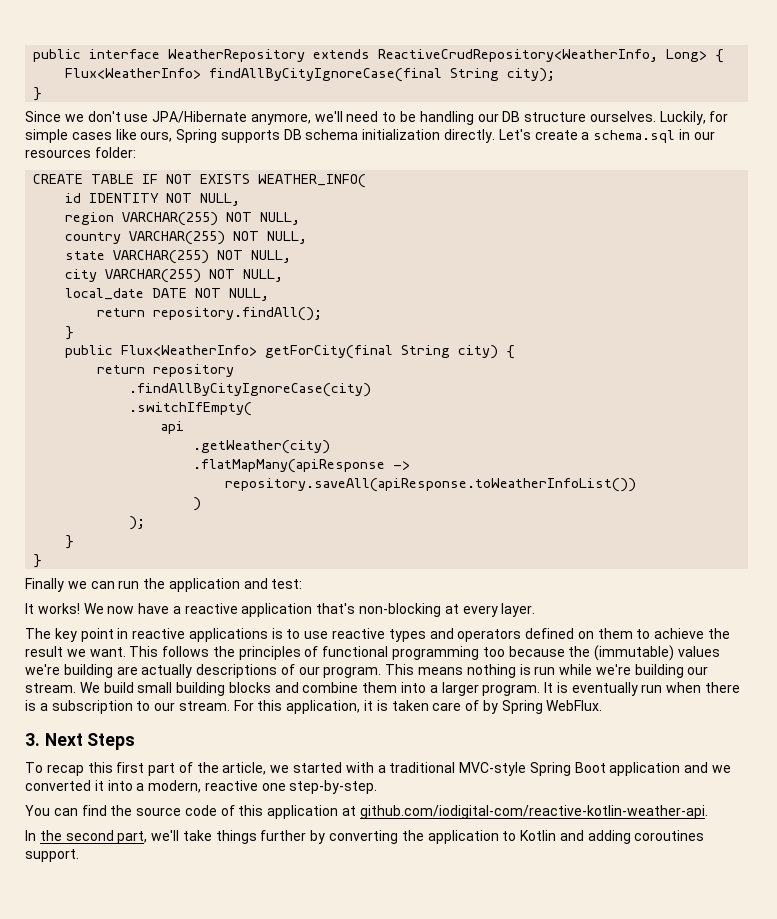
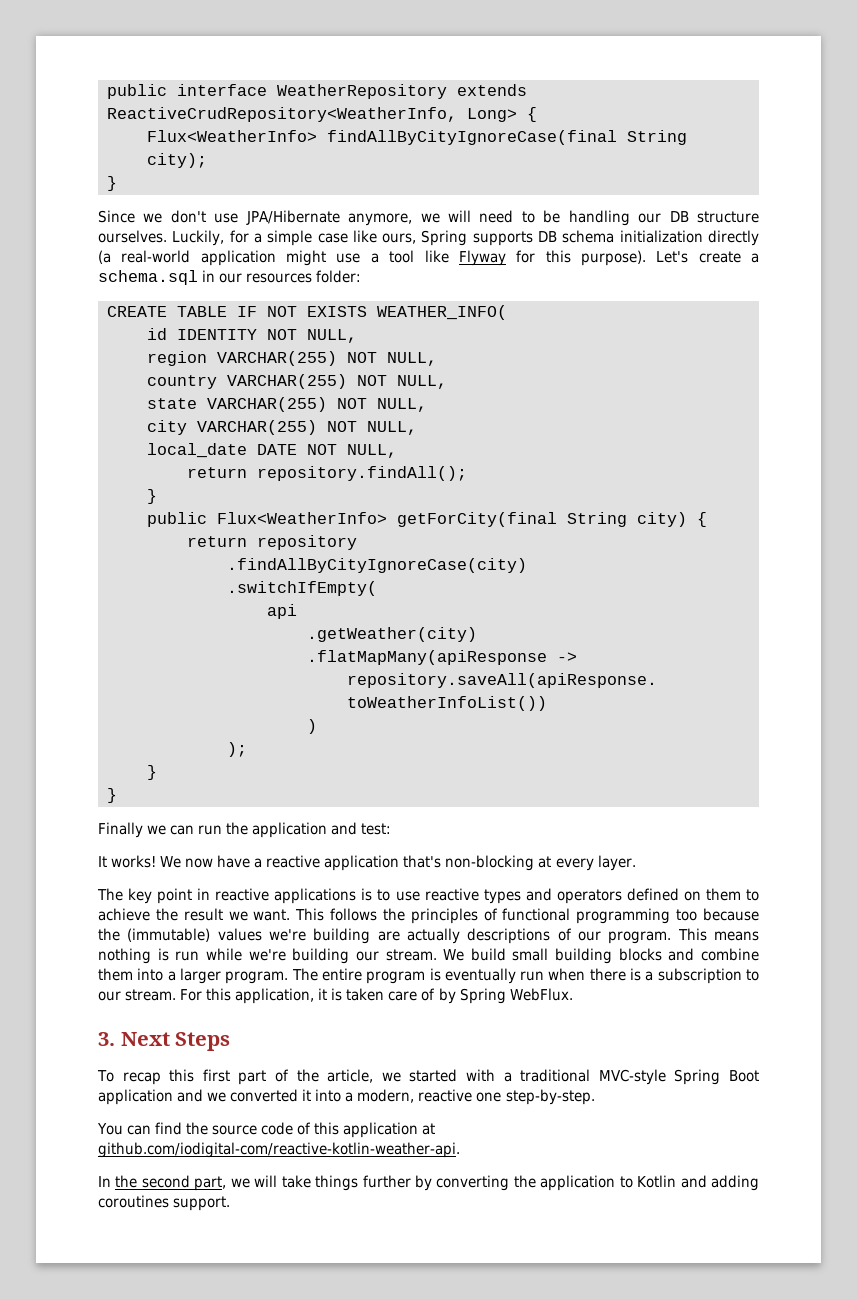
[314,111,343,122] we'll -> [420,210,471,223] we will
[25,129,112,143] simple cases -> [253,230,348,246] a simple case
[444,129,496,143] directly. -> [708,230,759,246] [98,250,646,266] directly (a real-world application might use a tool like Flyway for this purpose).
[544,682,554,693] It -> [291,968,426,984] The entire program
[151,830,180,841] we'll -> [230,1175,278,1188] we will

